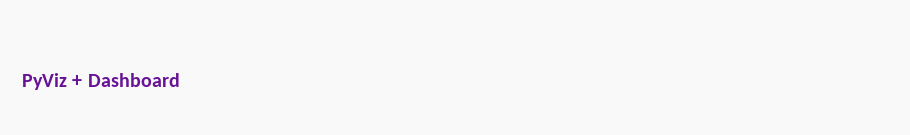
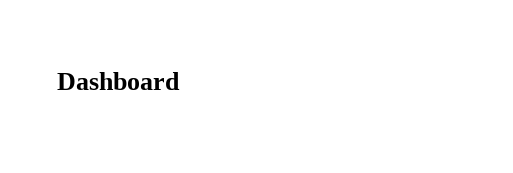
[22,73,83,90] PyViz + -> (57, 81) none

